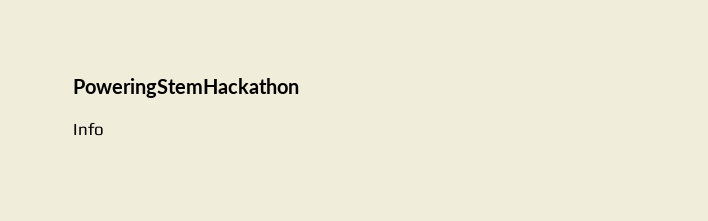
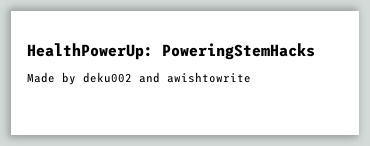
[73,78,299,98] [73,122,104,136] PoweringStemHackathon // Info -> [27,43,315,60] [27,72,251,85] HealthPowerUp: PoweringStemHacks // Made by deku002 and awishtowrite

